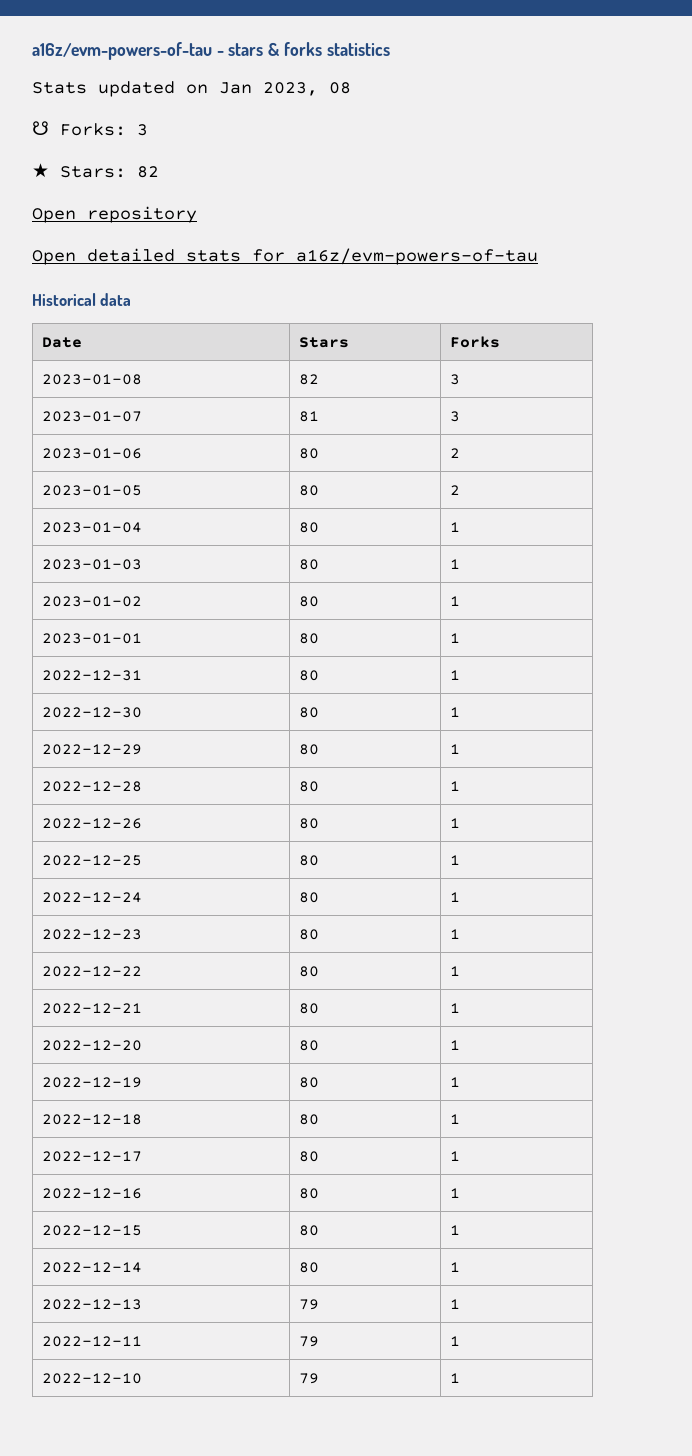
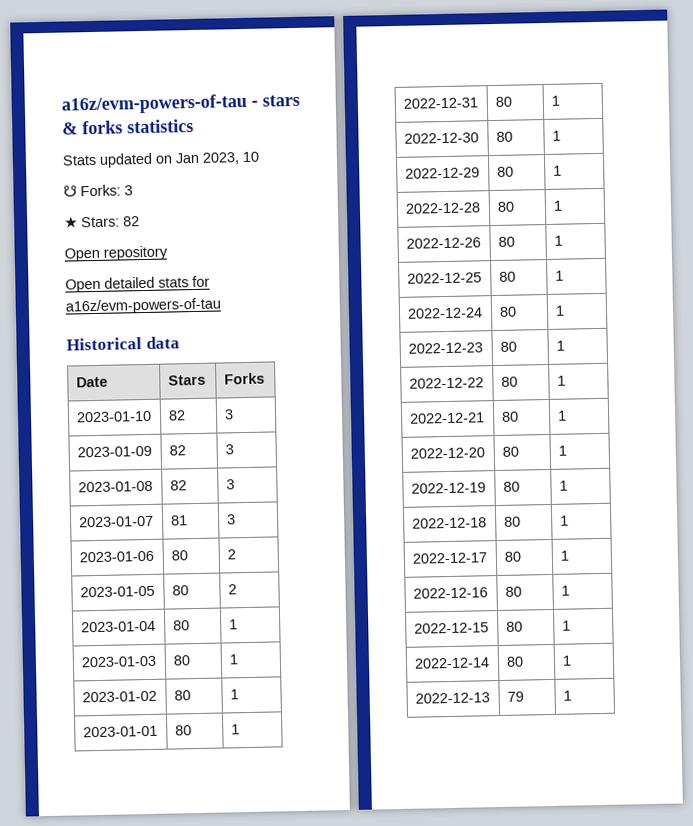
[329,82,351,94] 08 -> [242,151,259,163] 10
(500, 342) none -> [75,410,152,423] [167,410,186,421] [223,409,234,420] [76,445,152,458] [168,445,186,456] [224,444,234,455] // 2023-01-10 | 82 | 3 // 2023-01-09 | 82 | 3
[41,1336,142,1347] [298,1336,319,1347] [449,1336,460,1346] [41,1373,142,1384] [298,1373,319,1384] [449,1373,460,1383] // 2022-12-11 | 79 | 1 // 2022-12-10 | 79 | 1 -> (572, 695) none

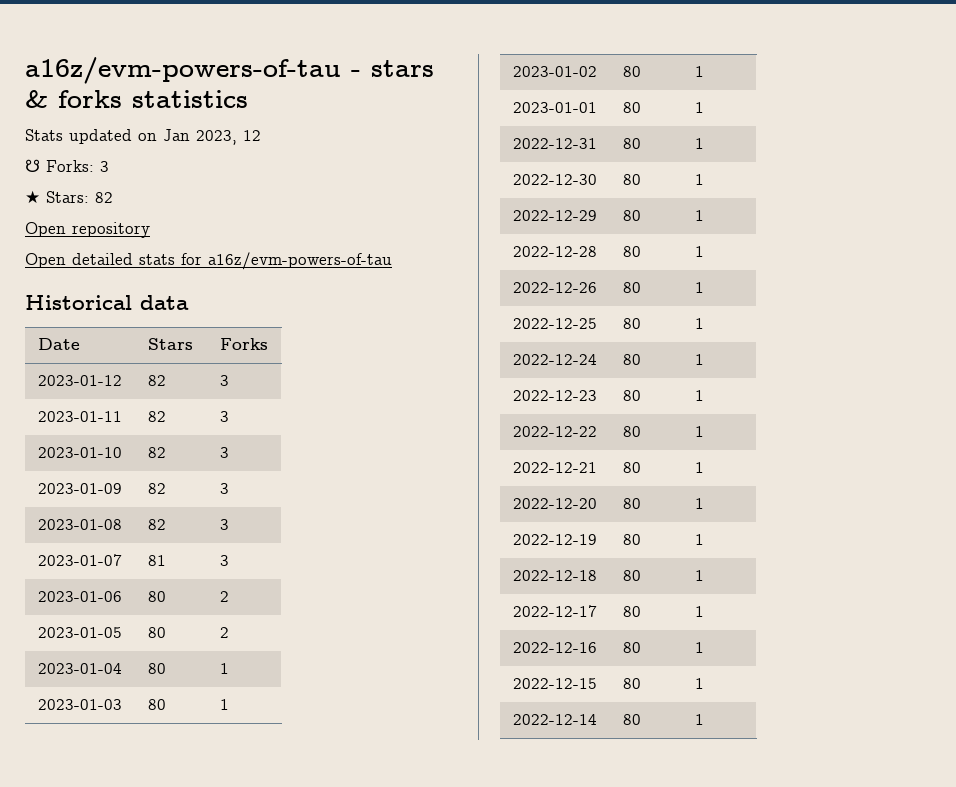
[242,151,259,163] 10 -> [243,130,261,141] 12
(265, 378) none -> [37,375,122,386] [147,375,166,386] [219,375,229,386] [37,411,122,422] [147,411,166,422] [219,411,229,422] // 2023-01-12 | 82 | 3 // 2023-01-11 | 82 | 3
[414,692,490,704] [506,691,524,702] [562,690,572,701] // 2022-12-13 | 79 | 1 -> (704, 719) none

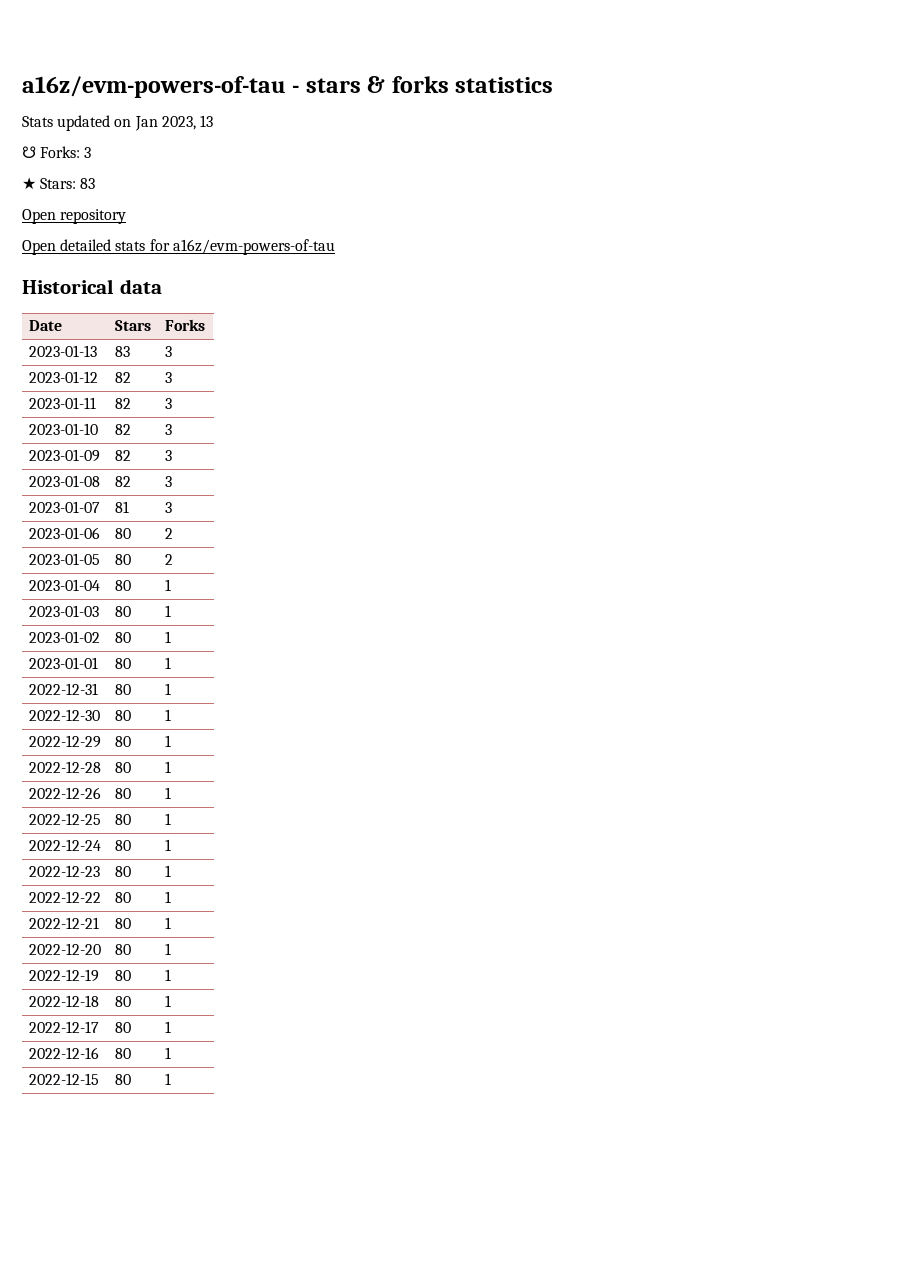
[243,130,261,141] 12 -> [199,115,213,127] 13
[95,192,113,203] 82 -> [80,178,96,189] 83
(268, 344) none -> [28,345,97,357] [114,346,130,357] [164,346,172,357] // 2023-01-13 | 83 | 3
[512,714,597,725] [622,714,641,725] [694,714,704,725] // 2022-12-14 | 80 | 1 -> (171, 1079) none

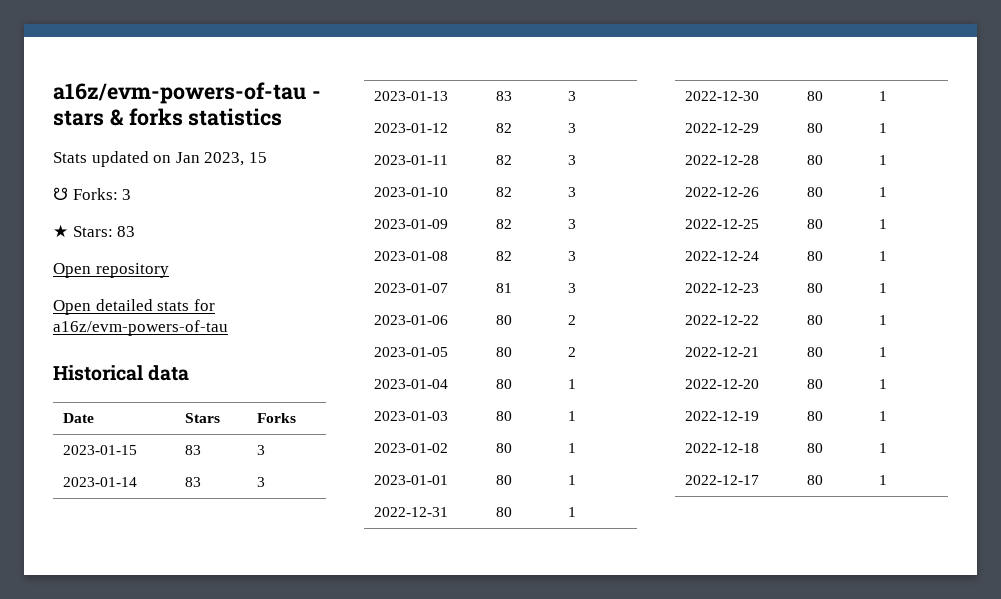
[199,115,213,127] 13 -> [248,152,267,163] 15
(205, 325) none -> [63,445,138,455] [185,445,202,455] [257,445,266,455] [63,477,138,487] [185,477,202,487] [257,477,266,487] // 2023-01-15 | 83 | 3 // 2023-01-14 | 83 | 3
[28,1047,99,1059] [114,1048,131,1059] [164,1047,171,1059] [28,1073,99,1085] [114,1074,131,1085] [164,1073,171,1085] // 2022-12-16 | 80 | 1 // 2022-12-15 | 80 | 1 -> (888, 480) none

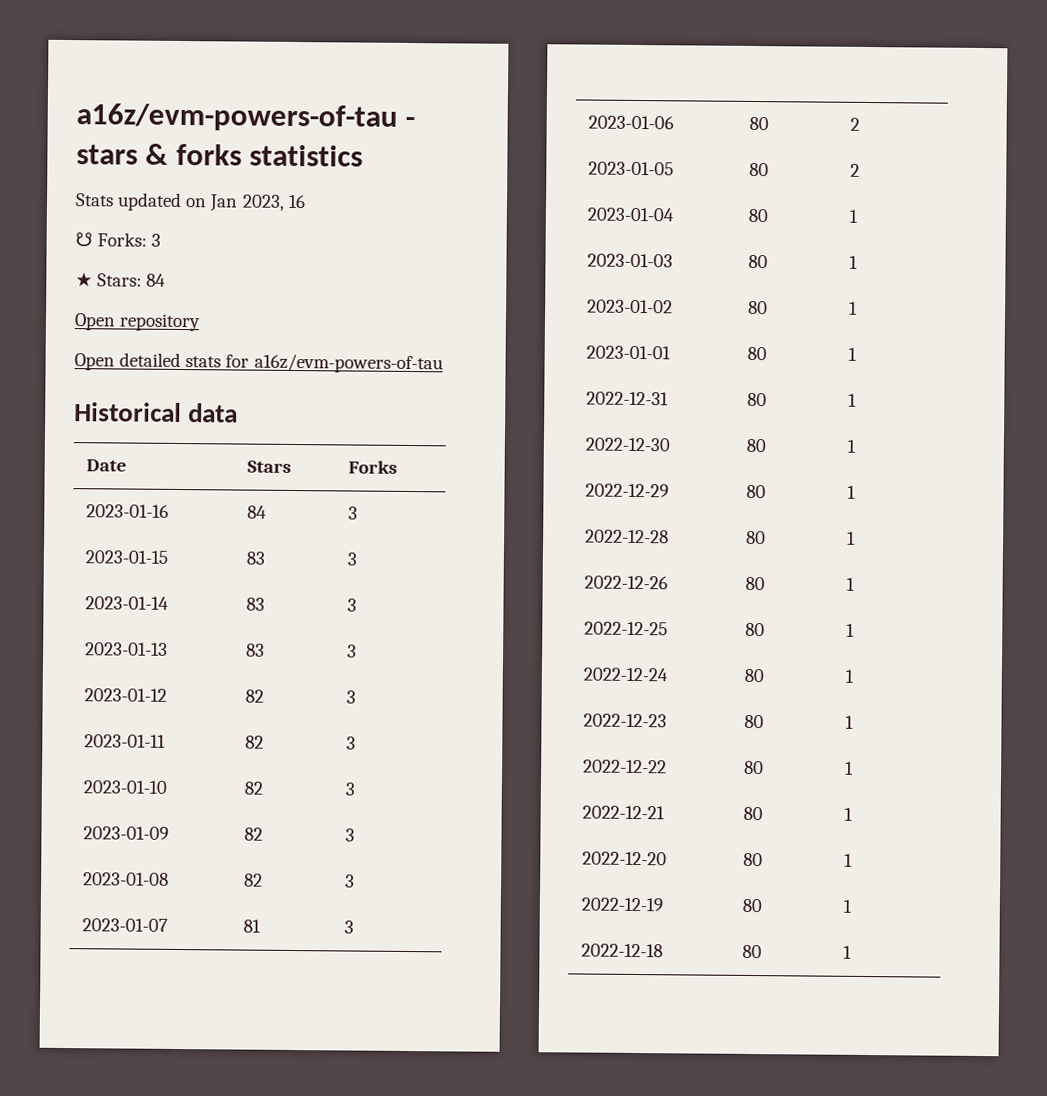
[248,152,267,163] 15 -> [287,194,306,209] 16
[117,226,136,237] 83 -> [146,273,167,287] 84
(297, 418) none -> [86,504,170,518] [247,505,268,519] [348,506,359,520] // 2023-01-16 | 84 | 3
[685,475,760,485] [807,475,824,485] [879,475,888,485] // 2022-12-17 | 80 | 1 -> (853, 952) none

